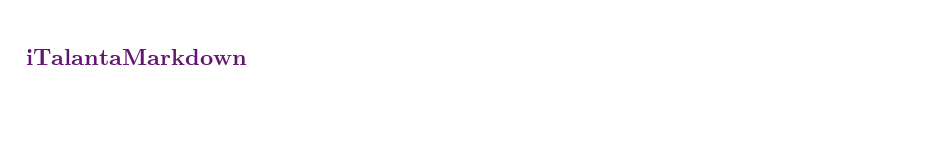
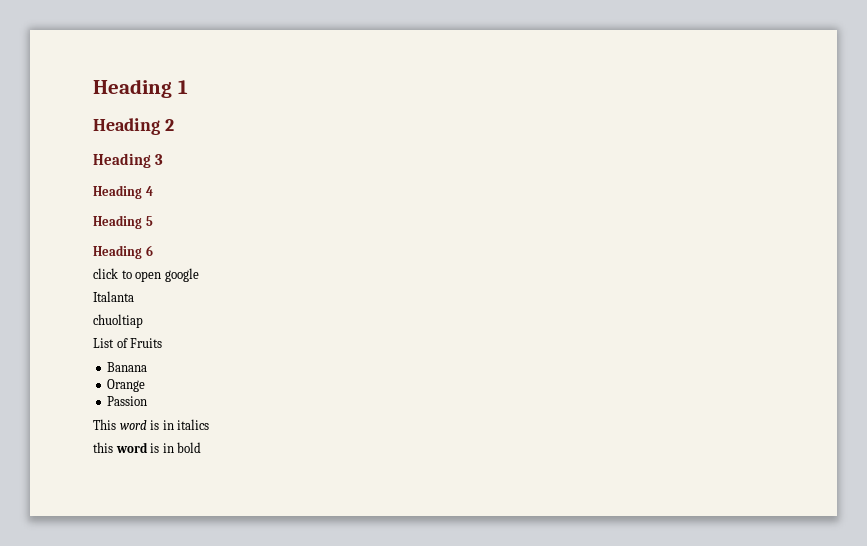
[26,49,247,65] iTalantaMarkdown -> [93,79,188,98] [93,118,174,135] [93,153,164,168] [93,185,153,199] [93,215,153,229] [93,245,153,259] [93,268,199,282] [93,291,134,302] [93,314,143,328] [93,338,163,348] [107,362,148,372] [107,379,146,392] [107,396,148,406] [93,419,210,430] [93,442,202,453] Heading 1 // Heading 2 // Heading 3 // Heading 4 // Heading 5 // Heading 6 // click to open google // Italanta // chuoltiap // List of Fruits // Banana // Orange // Passion // This word is in italics // this word is in bold

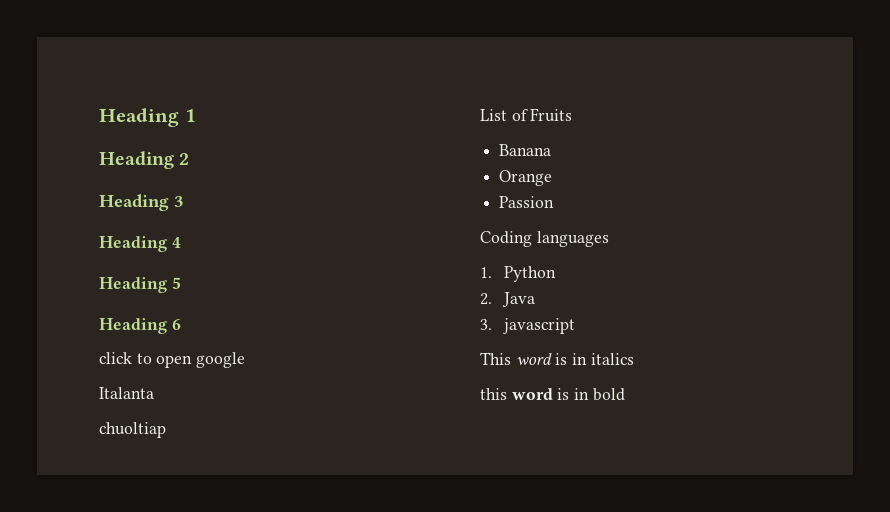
(148, 401) none -> [480,231,609,247] [480,266,556,282] [480,292,535,307] [480,318,575,334] // Coding languages // 1. Python // 2. Java // 3. javascript

